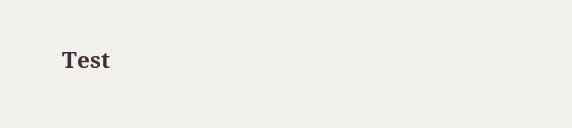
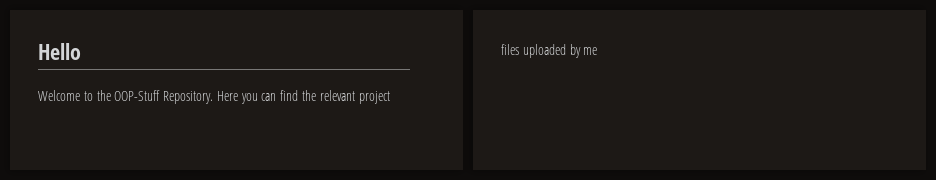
[62,52,110,68] Test -> [38,43,81,60] [38,90,390,104] [501,44,598,58] Hello // Welcome to the OOP-Stuff Repository. Here you can find the relevant project files uploaded by me

